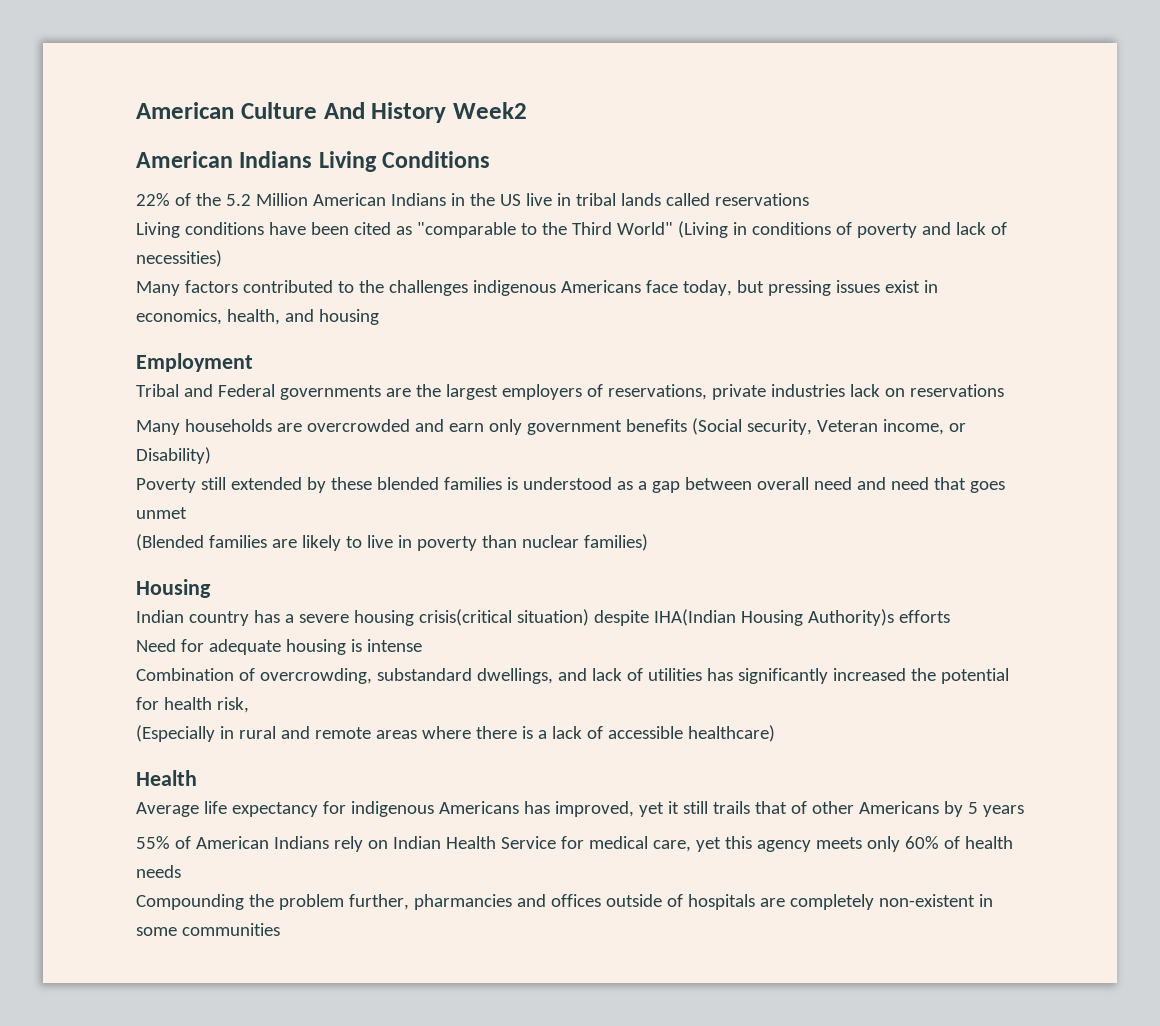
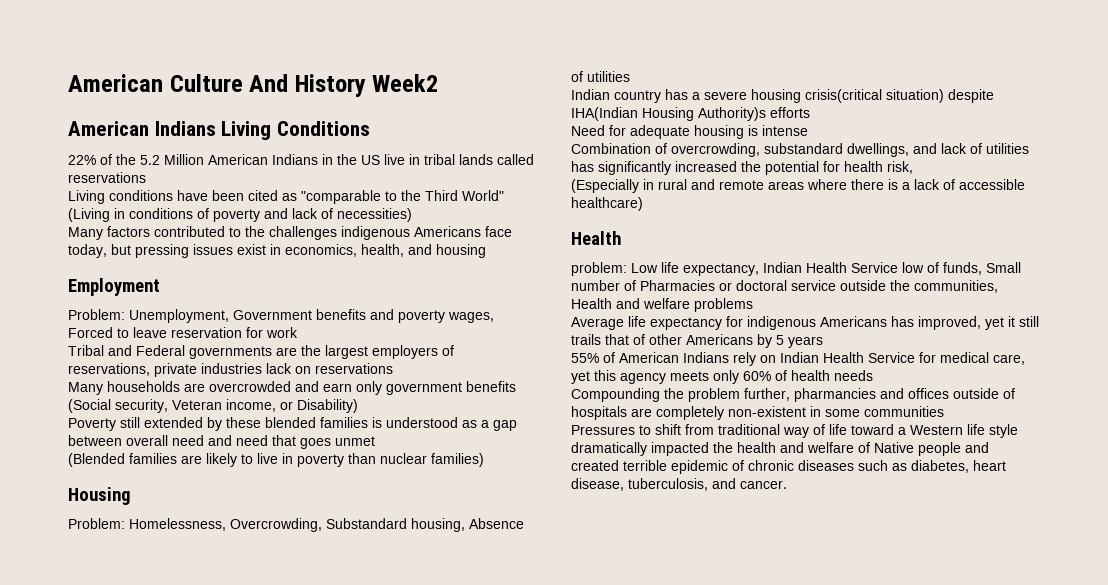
(253, 362) none -> [68,309,494,323] [68,327,298,338] // Problem: Unemployment, Government benefits and poverty wages, Forced to leave reservation for work
(211, 588) none -> [68,518,524,532] [571,71,630,82] // Problem: Homelessness, Overcrowding, Substandard housing, Absence of utilities
(197, 778) none -> [571,262,1021,276] [571,280,998,293] [571,298,753,312] // problem: Low life expectancy, Indian Health Service low of funds, Small number of Pharmacies or doctoral service outside the communities, Health and welfare problems
(280, 929) none -> [571,424,1018,438] [571,442,989,456] [571,460,1006,474] [571,478,787,491] // Pressures to shift from traditional way of life toward a Western life style dramatically impacted the health and welfare of Native people and created terrible epidemic of chronic diseases such as diabetes, heart disease, tuberculosis, and cancer.

